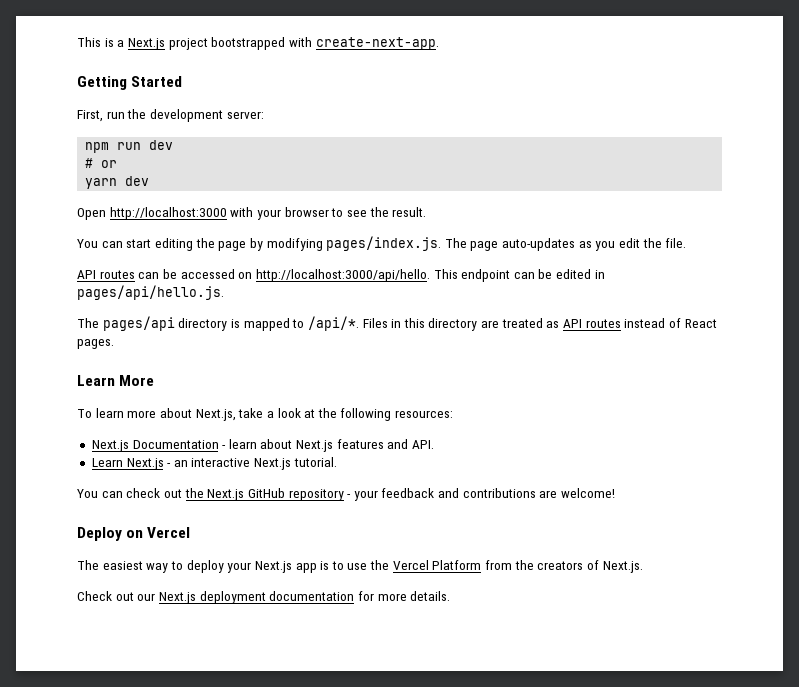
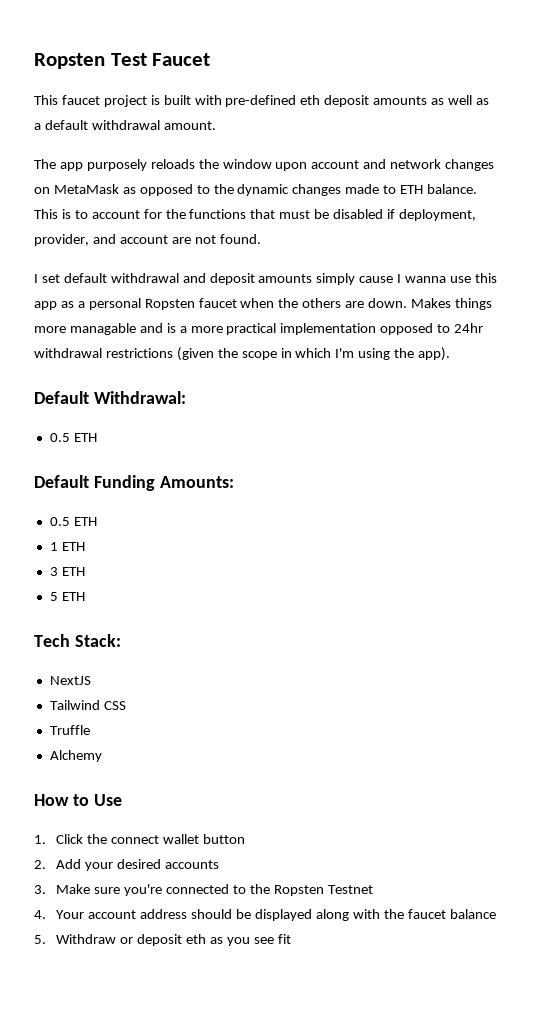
[77,37,439,50] [77,76,183,90] [77,109,264,122] [85,140,174,153] [85,158,118,168] [85,176,150,189] [77,207,427,220] [77,236,687,251] [77,269,605,282] [77,285,224,300] [77,316,717,331] [77,339,114,349] [77,375,155,386] [77,408,454,421] [91,439,435,452] [91,457,337,470] [77,488,616,501] [77,527,191,541] [77,560,643,573] [77,591,451,604] This is a Next.js project bootstrapped with create-next-app. // Getting Started // First, run the development server: // npm run dev // # or // yarn dev // Open http://localhost:3000 with your browser to see the result. // You can start editing the page by modifying pages/index.js. The page auto-updates as you edit the file. // API routes can be accessed on http://localhost:3000/api/hello. This endpoint can be edited in pages/api/hello.js. // The pages/api directory is mapped to /api/*. Files in this directory are treated as API routes instead of React pages. // Learn More // To learn more about Next.js, take a look at the following resources: // Next.js Documentation - learn about Next.js features and API. // Learn Next.js - an interactive Next.js tutorial. // You can check out the Next.js GitHub repository - your feedback and contributions are welcome! // Deploy on Vercel // The easiest way to deploy your Next.js app is to use the Vercel Platform from the creators of Next.js. // Check out our Next.js deployment documentation for more details. -> [34,53,211,69] [34,95,489,107] [34,120,216,130] [34,159,495,171] [34,184,478,196] [34,209,476,221] [34,234,261,246] [34,273,497,285] [34,298,492,310] [34,323,484,335] [34,347,451,361] [34,391,186,404] [49,433,97,442] [34,475,234,491] [49,517,97,526] [49,542,85,551] [49,567,85,576] [49,592,85,601] [34,634,121,647] [49,676,91,685] [49,700,126,710] [49,725,90,735] [49,750,102,762] [34,794,122,806] [34,834,246,844] [34,859,220,871] [34,884,373,896] [34,909,496,921] [34,934,291,946] Ropsten Test Faucet // This faucet project is built with pre-defined eth deposit amounts as well as a default withdrawal amount. // The app purposely reloads the window upon account and network changes on MetaMask as opposed to the dynamic changes made to ETH balance. This is to account for the functions that must be disabled if deployment, provider, and account are not found. // I set default withdrawal and deposit amounts simply cause I wanna use this app as a personal Ropsten faucet when the others are down. Makes things more managable and is a more practical implementation opposed to 24hr withdrawal restrictions (given the scope in which I'm using the app). // Default Withdrawal: // 0.5 ETH // Default Funding Amounts: // 0.5 ETH // 1 ETH // 3 ETH // 5 ETH // Tech Stack: // NextJS // Tailwind CSS // Truffle // Alchemy // How to Use // 1. Click the connect wallet button // 2. Add your desired accounts // 3. Make sure you're connected to the Ropsten Testnet // 4. Your account address should be displayed along with the faucet balance // 5. Withdraw or deposit eth as you see fit

